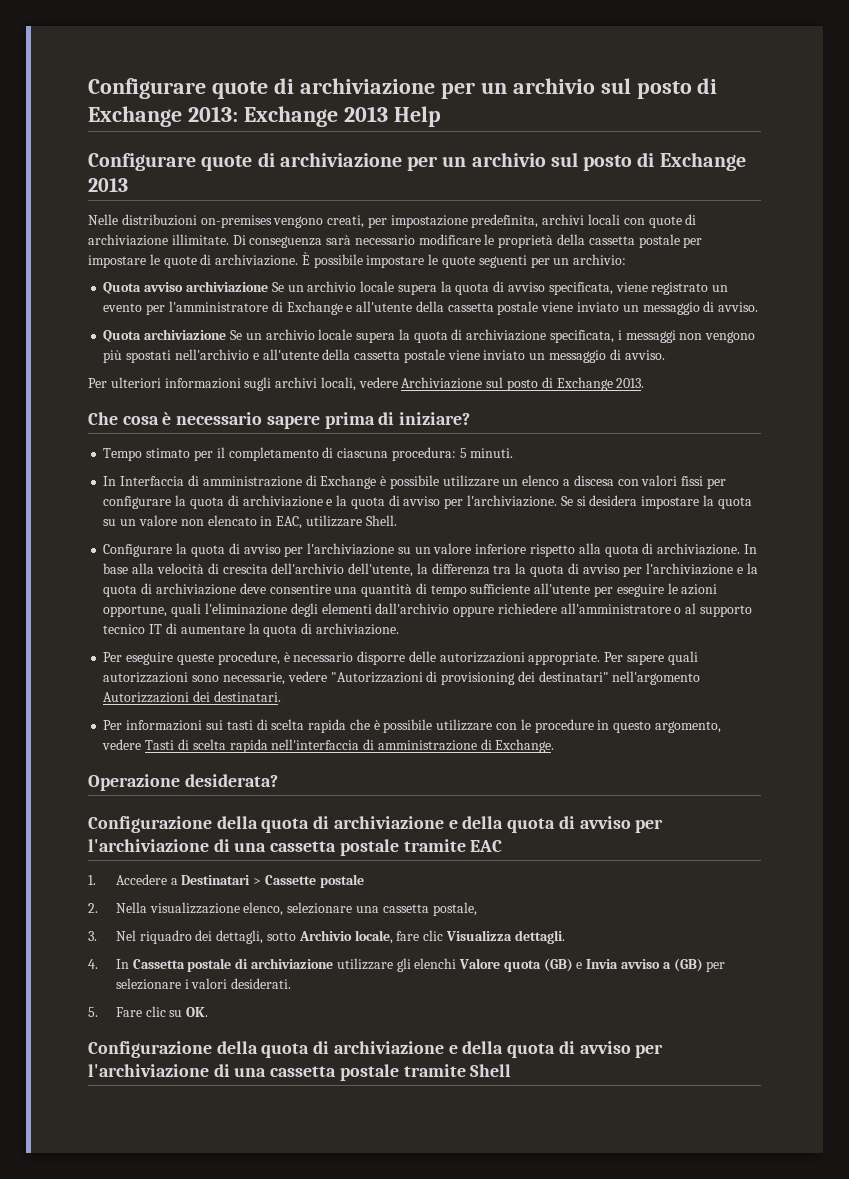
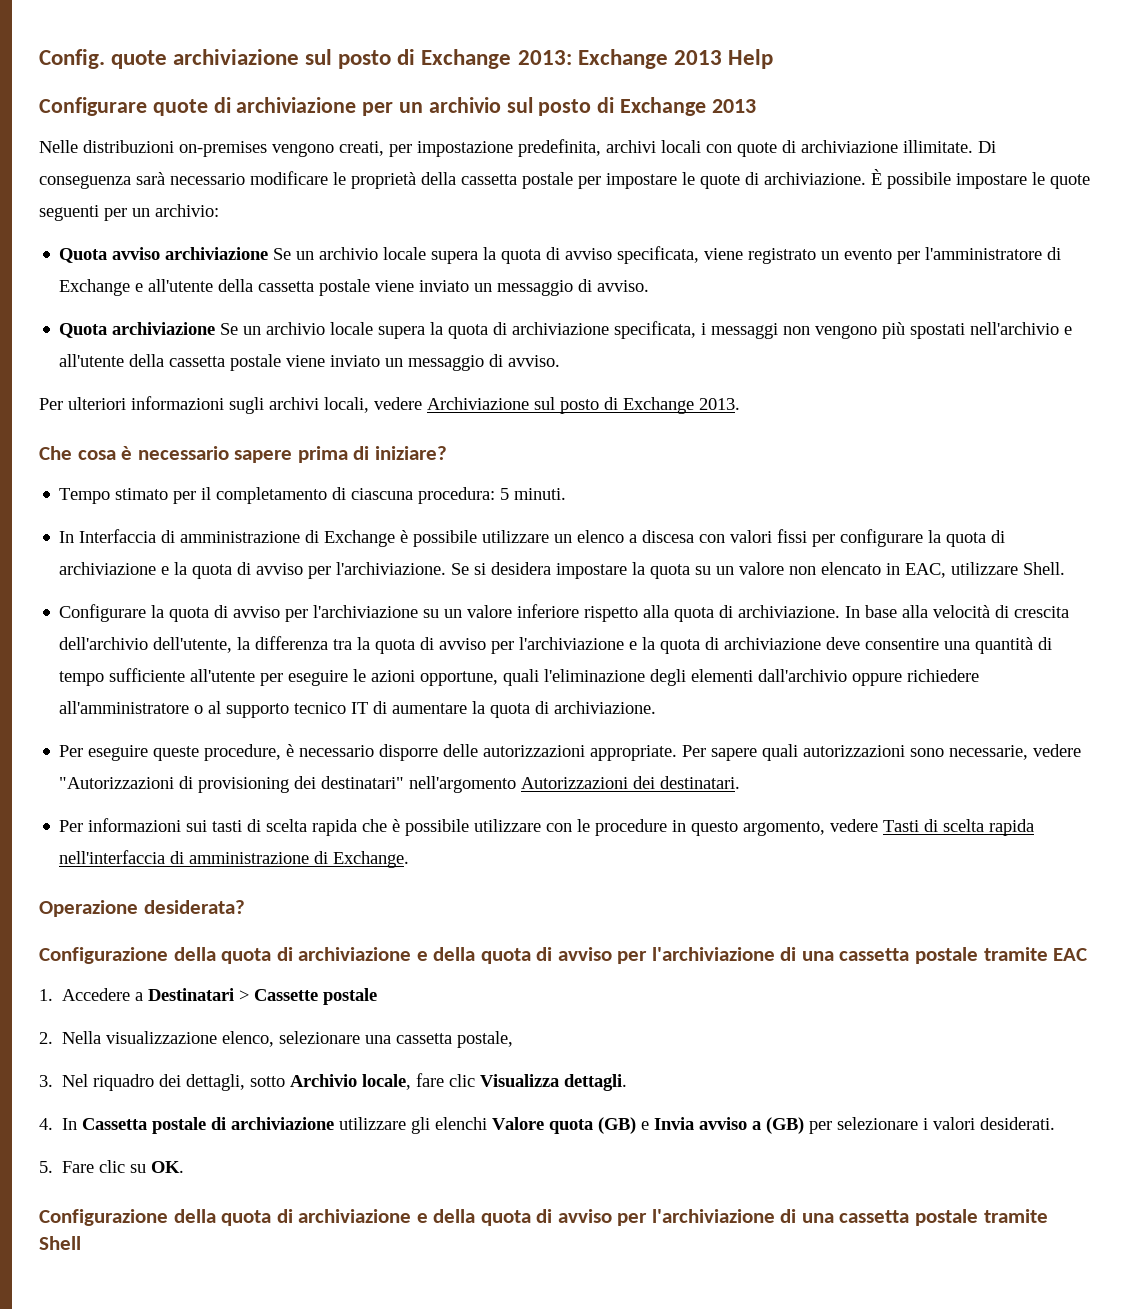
[88,78,595,99] Configurare quote di archiviazione per un archivio -> [39,49,300,69] Config. quote archiviazione

